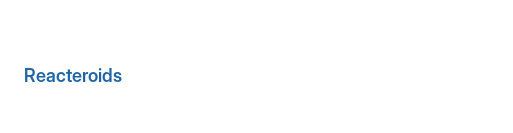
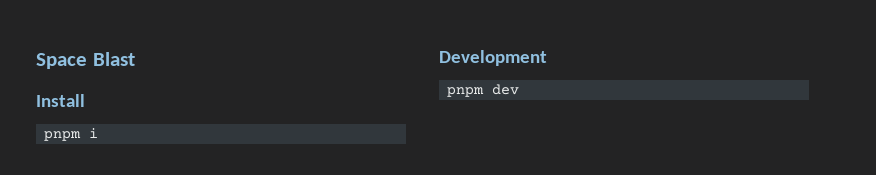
[24,68,122,82] Reacteroids -> [36,52,135,69] [36,94,85,107] [43,128,98,141] [439,50,547,66] [446,84,519,97] Space Blast // Install // pnpm i // Development // pnpm dev

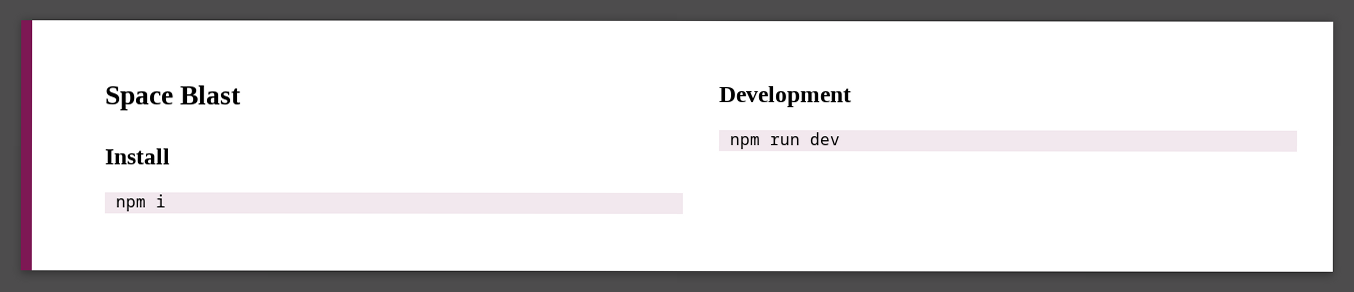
[43,131,81,141] pnpm -> [114,198,146,212] npm
[446,87,484,97] pnpm -> [728,136,801,150] npm run

